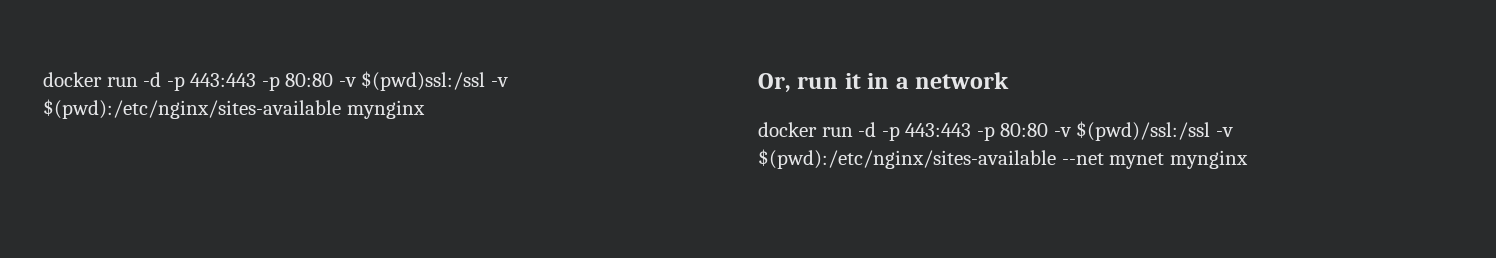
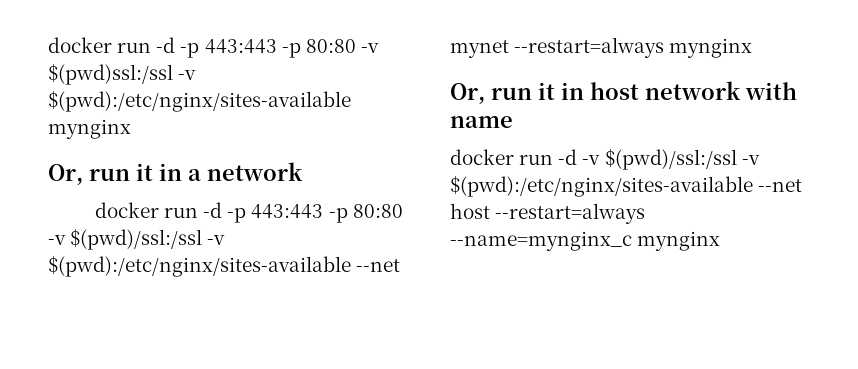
[1169,150,1248,169] mynginx -> [514,37,753,58] [450,81,797,104] [450,116,513,128] [450,149,760,170] [450,176,803,197] [450,203,646,224] [450,231,721,251] --restart=always mynginx // Or, run it in host network with name // docker run -d -v $(pwd)/ssl:/ssl -v $(pwd):/etc/nginx/sites-available --net host --restart=always --name=mynginx_c mynginx

